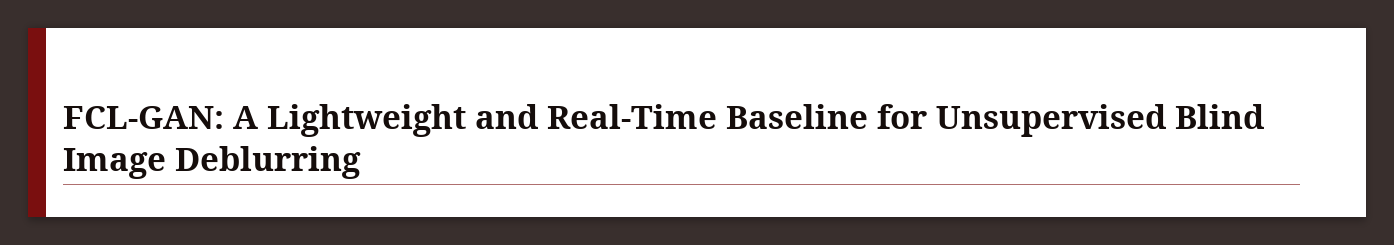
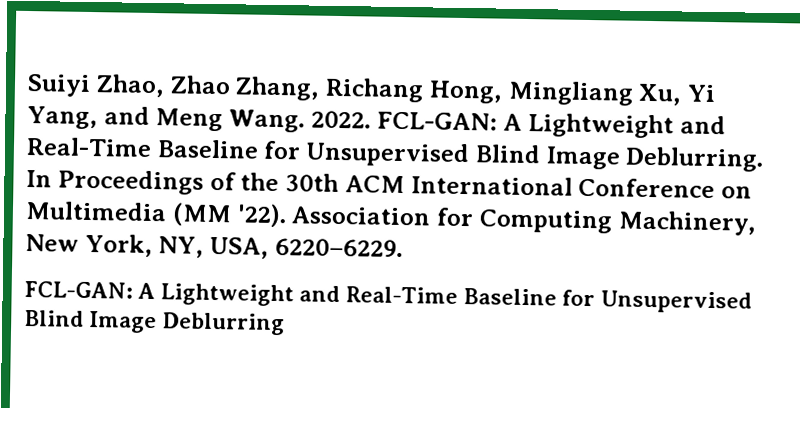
(63, 117) none -> [27,74,716,106] [27,105,726,139] [26,136,765,172] [26,169,752,199] [25,200,758,236] [25,233,403,259] Suiyi Zhao, Zhao Zhang, Richang Hong, Mingliang Xu, Yi Yang, and Meng Wang. 2022. FCL-GAN: A Lightweight and Real-Time Baseline for Unsupervised Blind Image Deblurring. In Proceedings of the 30th ACM International Conference on Multimedia (MM '22). Association for Computing Machinery, New York, NY, USA, 6220–6229. //

